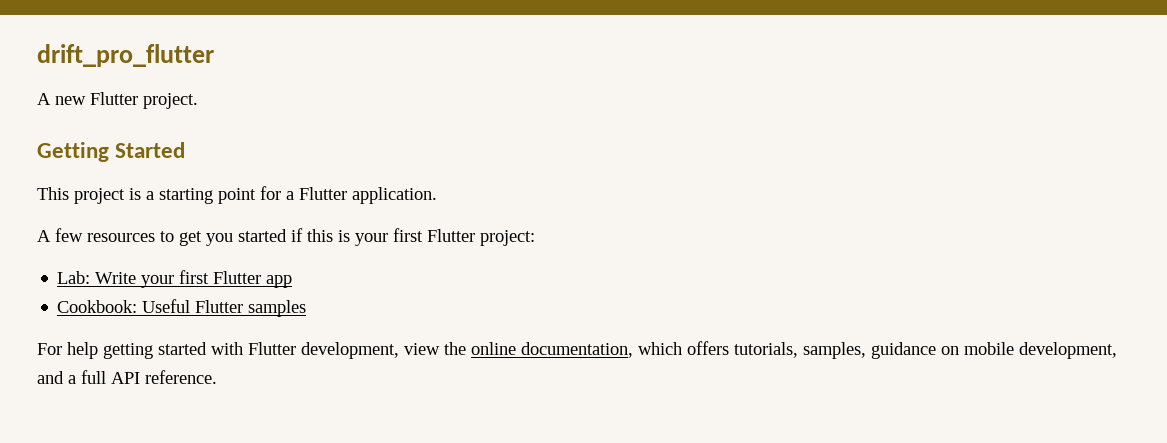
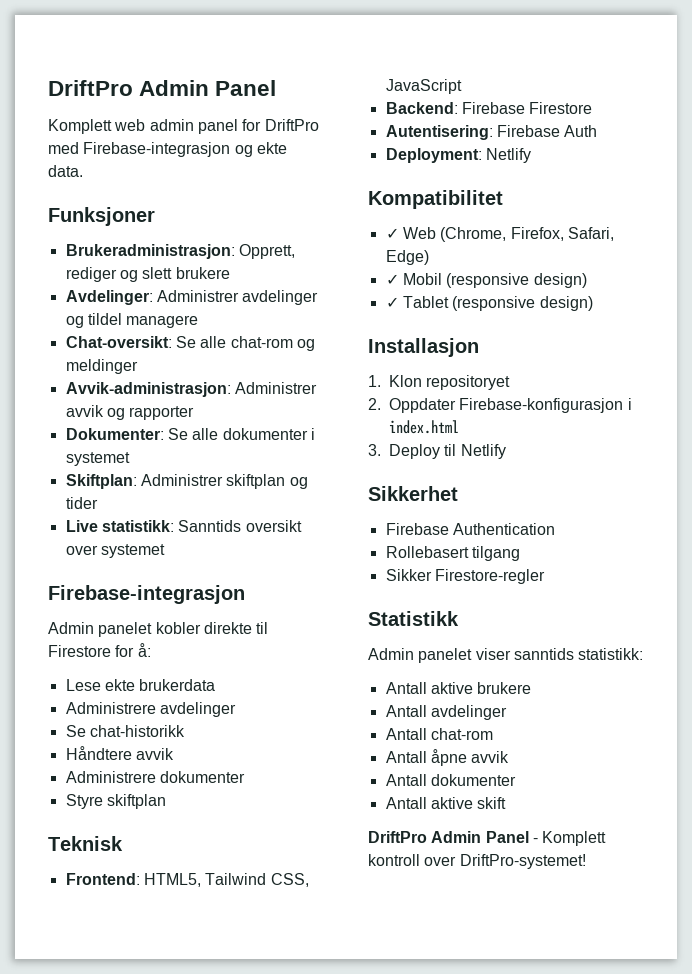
[37,44,214,67] [37,92,198,109] [37,142,186,162] [37,186,437,204] [37,228,535,246] [57,270,293,288] [57,299,307,317] [37,341,1117,359] [37,370,217,384] drift_pro_flutter // A new Flutter project. // Getting Started // This project is a starting point for a Flutter application. // A few resources to get you started if this is your first Flutter project: // Lab: Write your first Flutter app // Cookbook: Useful Flutter samples // For help getting started with Flutter development, view the online documentation, which offers tutorials, samples, guidance on mobile development, and a full API reference. -> [48,80,277,96] [48,119,319,134] [48,142,287,157] [48,165,83,177] [48,207,155,226] [65,244,295,259] [65,267,230,282] [65,290,319,305] [65,313,199,328] [65,336,315,351] [65,359,138,374] [65,382,317,397] [65,405,195,420] [65,428,315,440] [65,452,130,466] [65,474,308,489] [65,497,98,509] [65,520,302,532] [65,544,165,558] [48,585,245,604] [48,622,269,637] [48,643,151,657] [65,679,216,691] [65,702,236,717] [65,725,185,737] [65,746,174,760] [65,771,245,783] [65,794,166,809] [48,836,123,851] [65,873,309,887] [385,79,462,94] [385,102,593,114] [385,125,598,140] [385,148,531,163] [368,190,503,209] [385,227,614,242] [385,250,429,265] [385,273,587,288] [385,296,593,311] [368,338,479,357] [368,375,511,390] [368,398,632,413] [389,420,459,434] [368,444,506,459] [368,486,458,501] [385,523,555,535] [385,546,520,561] [385,569,545,584] [368,611,459,626] [368,648,644,663] [385,682,532,694] [385,705,507,720] [385,728,493,740] [385,749,510,766] [385,774,516,786] [385,797,507,809] [368,831,607,846] [368,854,586,869] DriftPro Admin Panel // Komplett web admin panel for DriftPro med Firebase-integrasjon og ekte data. // Funksjoner // Brukeradministrasjon: Opprett, rediger og slett brukere // Avdelinger: Administrer avdelinger og tildel managere // Chat-oversikt: Se alle chat-rom og meldinger // Avvik-administrasjon: Administrer avvik og rapporter // Dokumenter: Se alle dokumenter i systemet // Skiftplan: Administrer skiftplan og tider // Live statistikk: Sanntids oversikt over systemet // Firebase-integrasjon // Admin panelet kobler direkte til Firestore for å: // Lese ekte brukerdata // Administrere avdelinger // Se chat-historikk // Håndtere avvik // Administrere dokumenter // Styre skiftplan // Teknisk // Frontend: HTML5, Tailwind CSS, JavaScript // Backend: Firebase Firestore // Autentisering: Firebase Auth // Deployment: Netlify // Kompatibilitet // ✓ Web (Chrome, Firefox, Safari, Edge) // ✓ Mobil (responsive design) // ✓ Tablet (responsive design) // Installasjon // 1. Klon repositoryet // 2. Oppdater Firebase-konfigurasjon i index.html // 3. Deploy til Netlify // Sikkerhet // Firebase Authentication // Rollebasert tilgang // Sikker Firestore-regler // Statistikk // Admin panelet viser sanntids statistikk: // Antall aktive brukere // Antall avdelinger // Antall chat-rom // Antall åpne avvik // Antall dokumenter // Antall aktive skift // DriftPro Admin Panel - Komplett kontroll over DriftPro-systemet!

